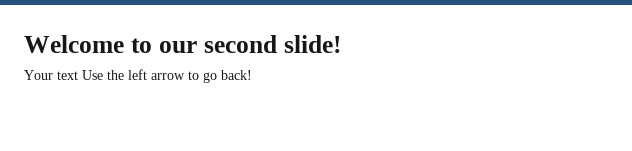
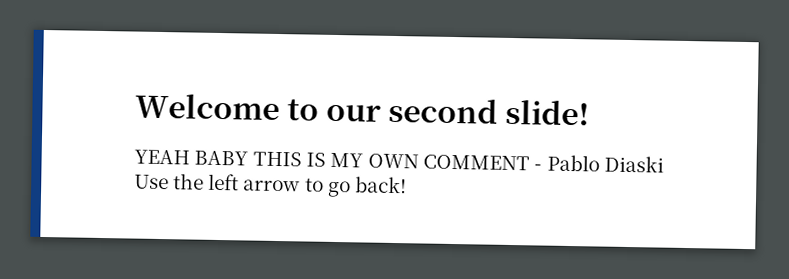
[24,70,78,80] Your text -> [134,149,664,173] YEAH BABY THIS IS MY OWN COMMENT - Pablo Diaski

